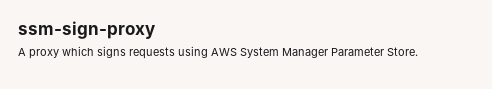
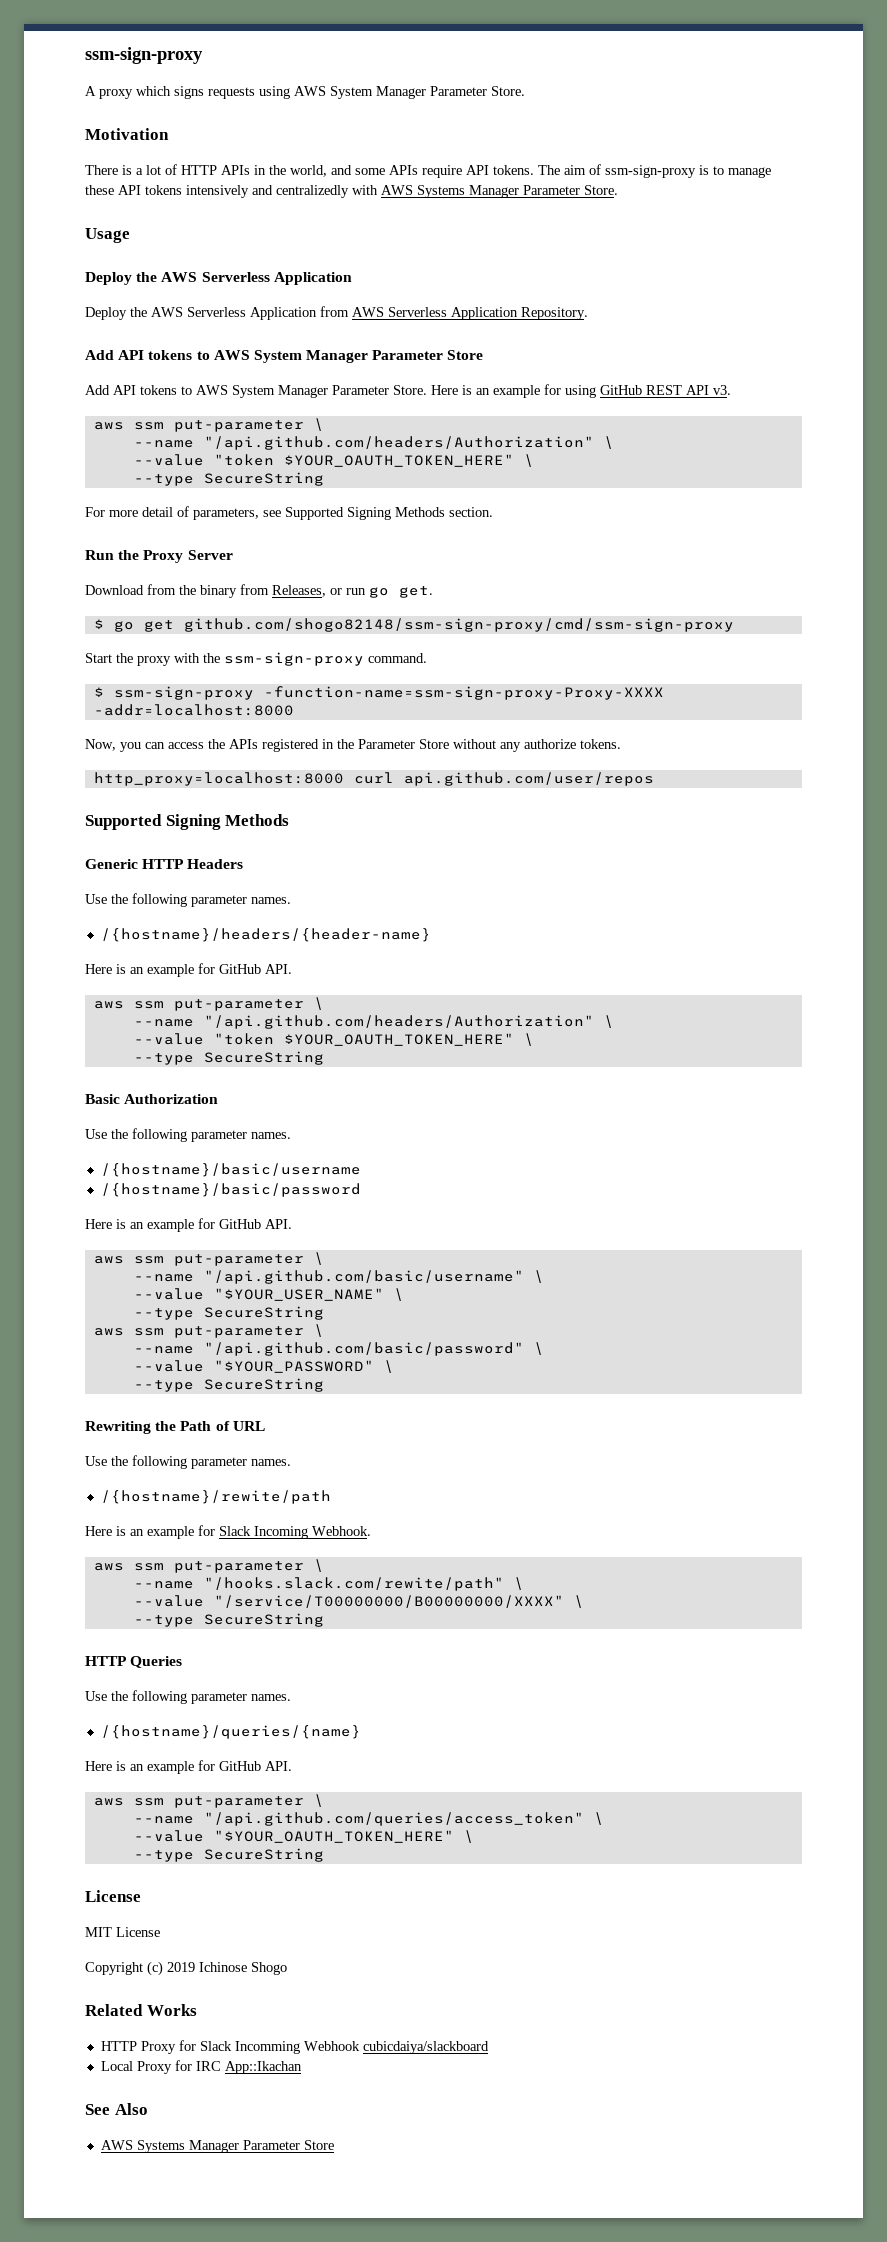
(418, 51) none -> [85,128,169,140] [85,164,771,178] [85,185,618,198] [85,228,130,243] [85,272,352,285] [85,306,588,320] [85,350,484,363] [85,384,731,398] [93,418,324,432] [133,436,614,450] [133,454,534,467] [133,472,324,486] [85,506,493,520] [85,550,233,563] [85,584,433,598] [93,618,734,632] [85,652,427,666] [93,686,664,700] [93,704,294,716] [85,739,621,752] [93,772,654,786] [85,814,290,830] [85,859,244,869] [85,893,291,907] [100,928,431,942] [85,963,292,977] [93,997,324,1011] [133,1015,614,1029] [133,1033,534,1046] [133,1051,324,1065] [85,1094,219,1104] [85,1128,291,1142] [100,1163,361,1177] [100,1183,361,1197] [85,1218,292,1232] [93,1252,324,1266] [133,1270,544,1284] [133,1288,404,1301] [133,1306,324,1320] [93,1324,324,1338] [133,1342,544,1356] [133,1360,394,1373] [133,1378,324,1392] [85,1421,265,1434] [85,1455,291,1469] [100,1490,331,1504] [85,1525,371,1539] [93,1559,324,1573] [133,1577,524,1591] [133,1595,584,1608] [133,1613,324,1627] [85,1656,183,1668] [85,1690,291,1704] [100,1725,361,1739] [85,1760,292,1774] [93,1794,324,1808] [133,1812,604,1826] [133,1830,474,1843] [133,1848,324,1862] [85,1890,141,1902] [85,1927,160,1937] [85,1961,287,1976] [85,2004,197,2016] [100,2040,489,2054] [100,2060,302,2074] [85,2103,148,2115] [100,2140,334,2153] // Motivation // There is a lot of HTTP APIs in the world, and some APIs require API tokens. The aim of ssm-sign-proxy is to manage these API tokens intensively and centralizedly with AWS Systems Manager Parameter Store. // Usage // Deploy the AWS Serverless Application // Deploy the AWS Serverless Application from AWS Serverless Application Repository. // Add API tokens to AWS System Manager Parameter Store // Add API tokens to AWS System Manager Parameter Store. Here is an example for using GitHub REST API v3. // aws ssm put-parameter \ // --name "/api.github.com/headers/Authorization" \ // --value "token $YOUR_OAUTH_TOKEN_HERE" \ // --type SecureString // For more detail of parameters, see Supported Signing Methods section. // Run the Proxy Server // Download from the binary from Releases, or run go get. // $ go get github.com/shogo82148/ssm-sign-proxy/cmd/ssm-sign-proxy // Start the proxy with the ssm-sign-proxy command. // $ ssm-sign-proxy -function-name=ssm-sign-proxy-Proxy-XXXX -addr=localhost:8000 // Now, you can access the APIs registered in the Parameter Store without any authorize tokens. // http_proxy=localhost:8000 curl api.github.com/user/repos // Supported Signing Methods // Generic HTTP Headers // Use the following parameter names. // /{hostname}/headers/{header-name} // Here is an example for GitHub API. // aws ssm put-parameter \ // --name "/api.github.com/headers/Authorization" \ // --value "token $YOUR_OAUTH_TOKEN_HERE" \ // --type SecureString // Basic Authorization // Use the following parameter names. // /{hostname}/basic/username // /{hostname}/basic/password // Here is an example for GitHub API. // aws ssm put-parameter \ // --name "/api.github.com/basic/username" \ // --value "$YOUR_USER_NAME" \ // --type SecureString // aws ssm put-parameter \ // --name "/api.github.com/basic/password" \ // --value "$YOUR_PASSWORD" \ // --type SecureString // Rewriting the Path of URL // Use the following parameter names. // /{hostname}/rewite/path // Here is an example for Slack Incoming Webhook. // aws ssm put-parameter \ // --name "/hooks.slack.com/rewite/path" \ // --value "/service/T00000000/B00000000/XXXX" \ // --type SecureString // HTTP Queries // Use the following parameter names. // /{hostname}/queries/{name} // Here is an example for GitHub API. // aws ssm put-parameter \ // --name "/api.github.com/queries/access_token" \ // --value "$YOUR_OAUTH_TOKEN_HERE" \ // --type SecureString // License // MIT License // Copyright (c) 2019 Ichinose Shogo // Related Works // HTTP Proxy for Slack Incomming Webhook cubicdaiya/slackboard // Local Proxy for IRC App::Ikachan // See Also // AWS Systems Manager Parameter Store

